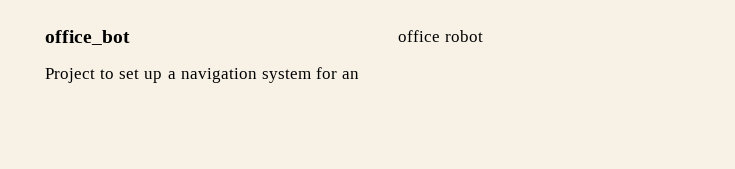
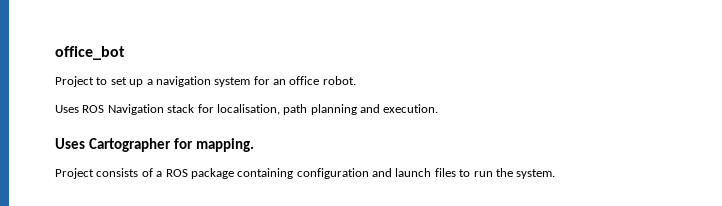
[444,30,483,42] robot -> [322,76,356,85] [55,104,439,115] [55,138,254,152] [55,168,556,179] robot. // Uses ROS Navigation stack for localisation, path planning and execution. // Uses Cartographer for mapping. // Project consists of a ROS package containing configuration and launch files to run the system.

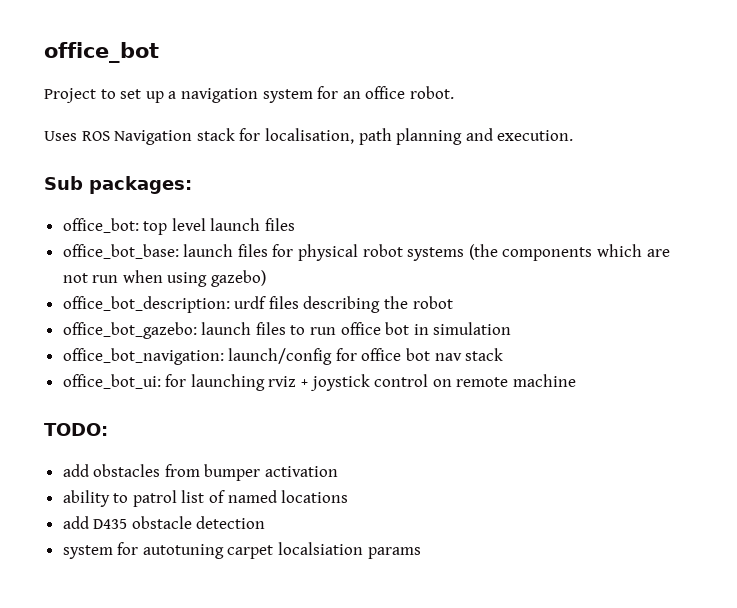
[55,138,254,152] [55,168,556,179] Uses Cartographer for mapping. // Project consists of a ROS package containing configuration and launch files to run the system. -> [44,176,192,194] [62,218,296,235] [62,244,670,261] [62,270,267,287] [62,296,453,313] [62,322,512,339] [62,348,504,365] [62,374,577,391] [44,423,108,436] [62,464,339,481] [62,490,349,507] [62,516,266,529] [62,542,421,559] Sub packages: // office_bot: top level launch files // office_bot_base: launch files for physical robot systems (the components which are not run when using gazebo) // office_bot_description: urdf files describing the robot // office_bot_gazebo: launch files to run office bot in simulation // office_bot_navigation: launch/config for office bot nav stack // office_bot_ui: for launching rviz + joystick control on remote machine // TODO: // add obstacles from bumper activation // ability to patrol list of named locations // add D435 obstacle detection // system for autotuning carpet localsiation params

